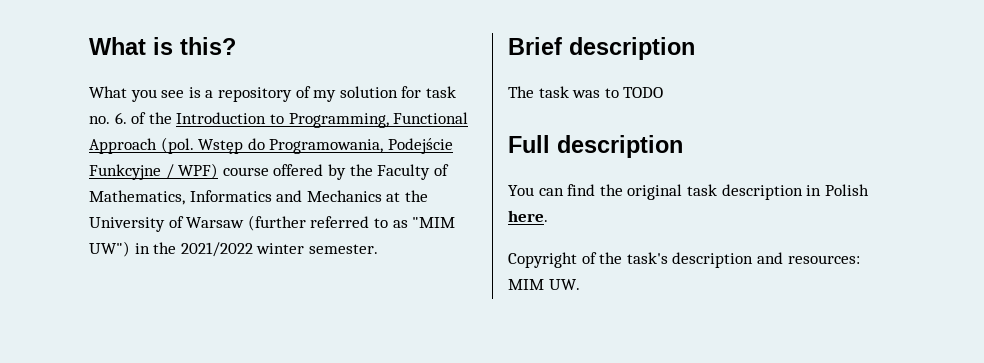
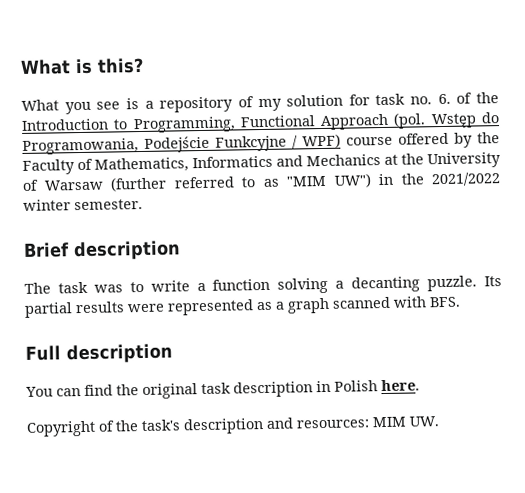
[623,87,664,98] TODO -> [150,275,503,294] [24,296,461,318] write a function solving a decanting puzzle. Its partial results were represented as a graph scanned with BFS.

